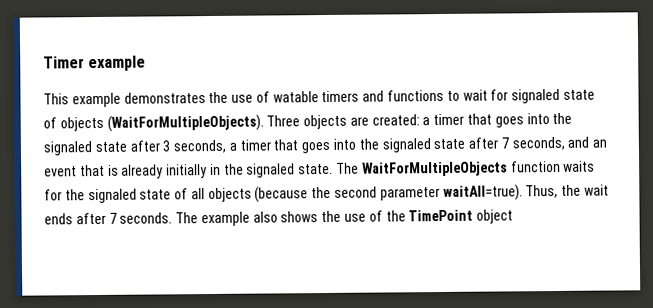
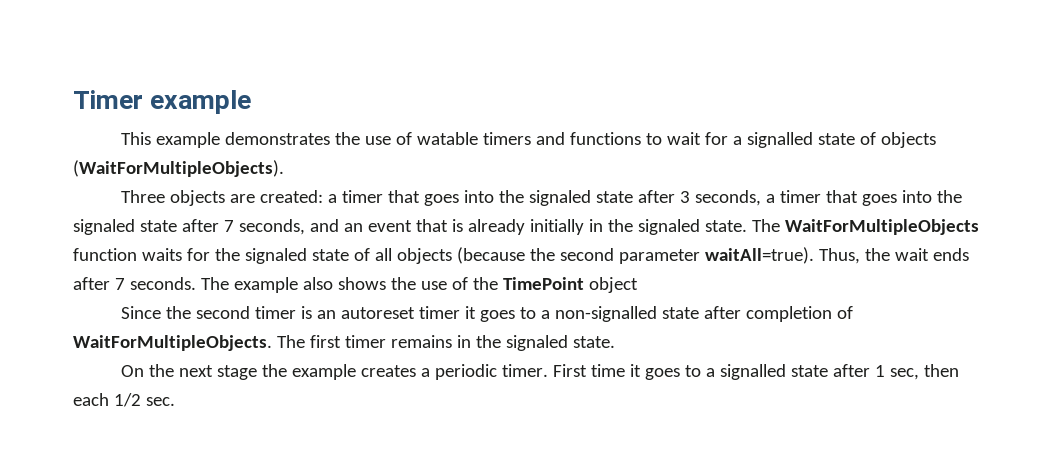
[511,88,561,104] signaled -> [732,132,813,148] a signalled
(264, 123) none -> (284, 168) //
(514, 216) none -> [120,306,853,322] [73,335,615,351] [120,364,959,380] [73,393,175,407] // Since the second timer is an autoreset timer it goes to a non-signalled state after completion of WaitForMultipleObjects. The first timer remains in the signaled state. // On the next stage the example creates a periodic timer. First time it goes to a signalled state after 1 sec, then each 1/2 sec.

